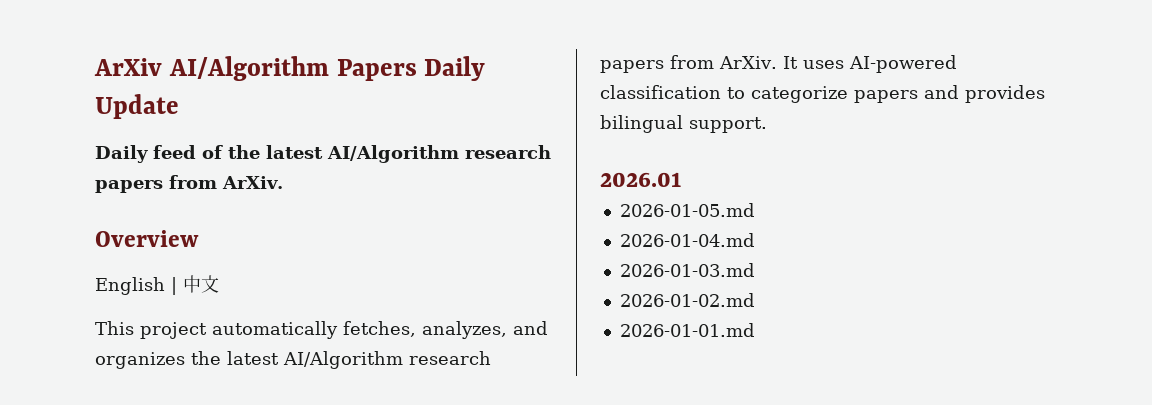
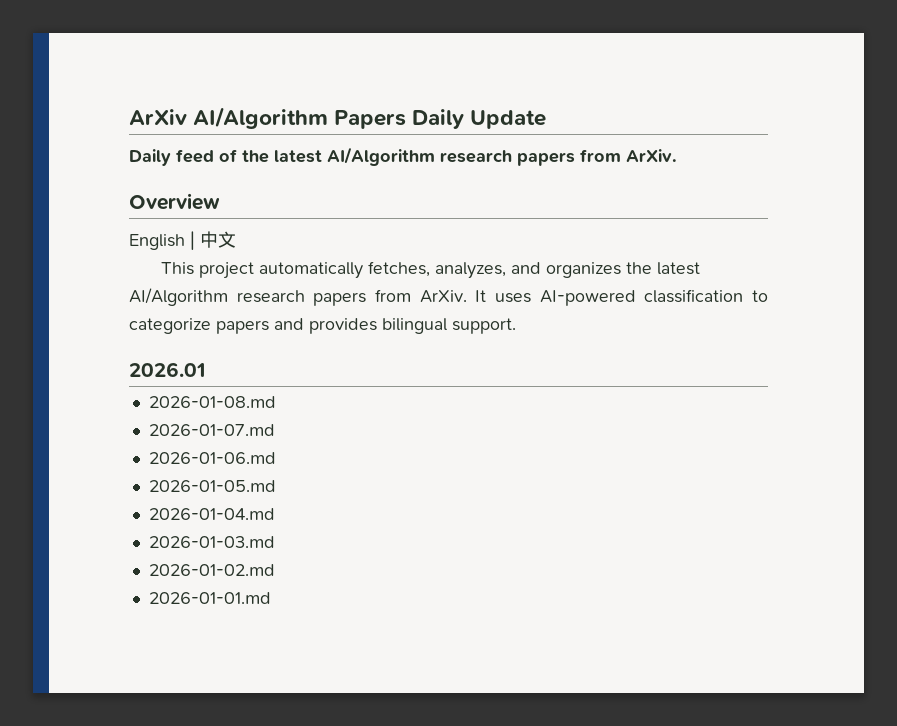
(682, 179) none -> [148,396,276,408] [148,424,275,436] [148,452,276,464] // 2026-01-08.md // 2026-01-07.md // 2026-01-06.md

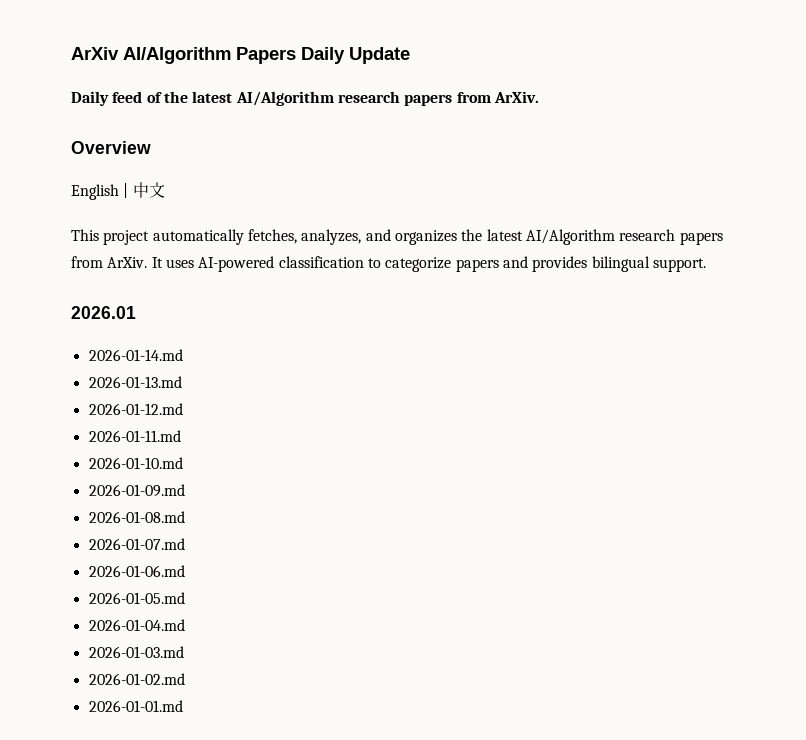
(206, 369) none -> [88,349,183,361] [88,376,182,388] [88,403,183,415] [88,430,181,442] [88,457,183,469] [88,484,185,497] // 2026-01-14.md // 2026-01-13.md // 2026-01-12.md // 2026-01-11.md // 2026-01-10.md // 2026-01-09.md

